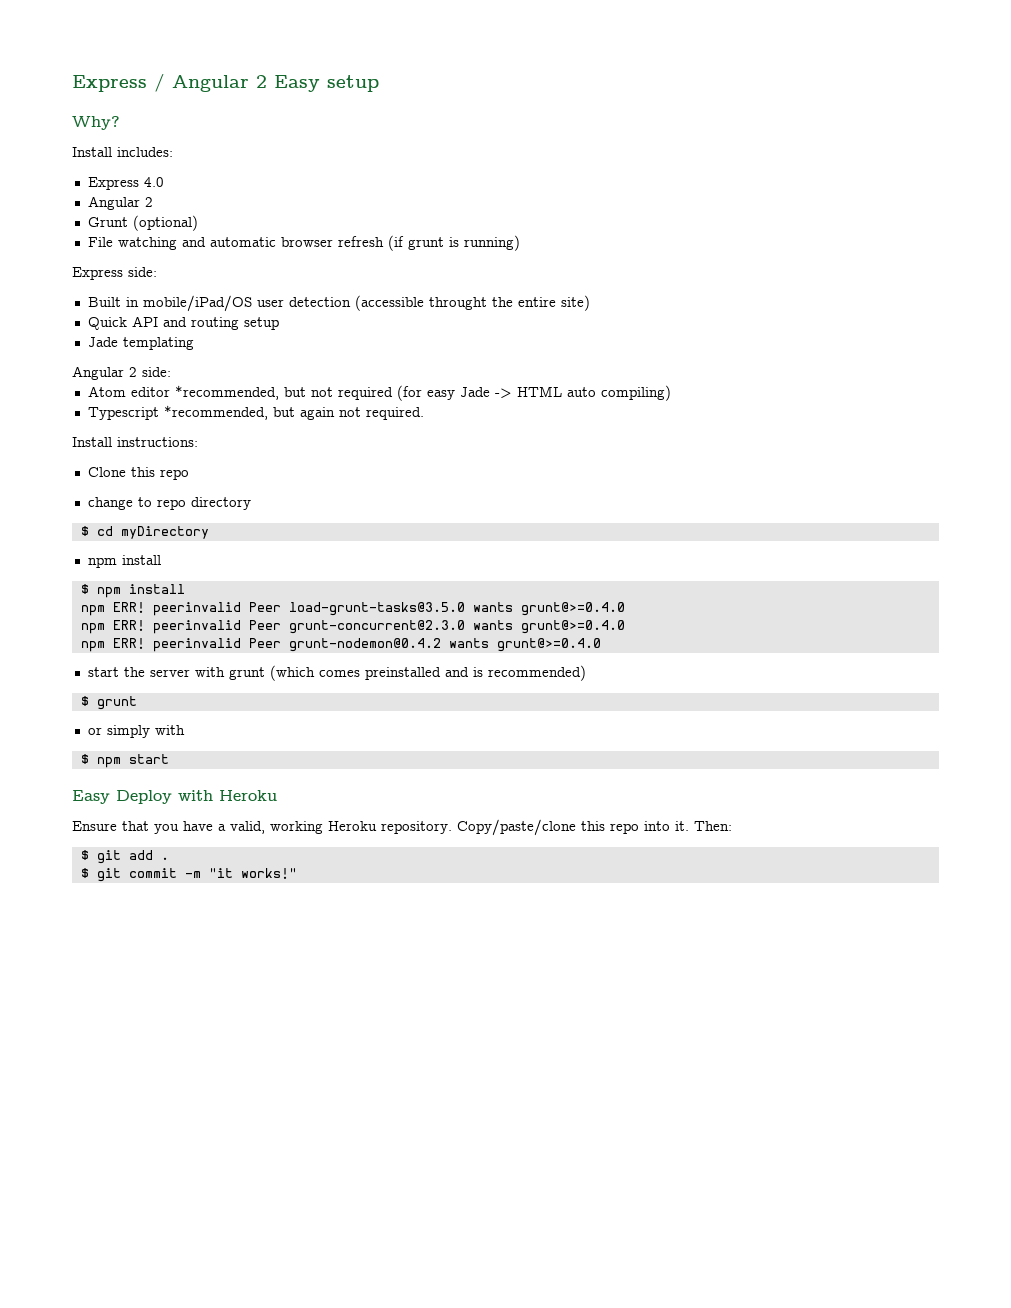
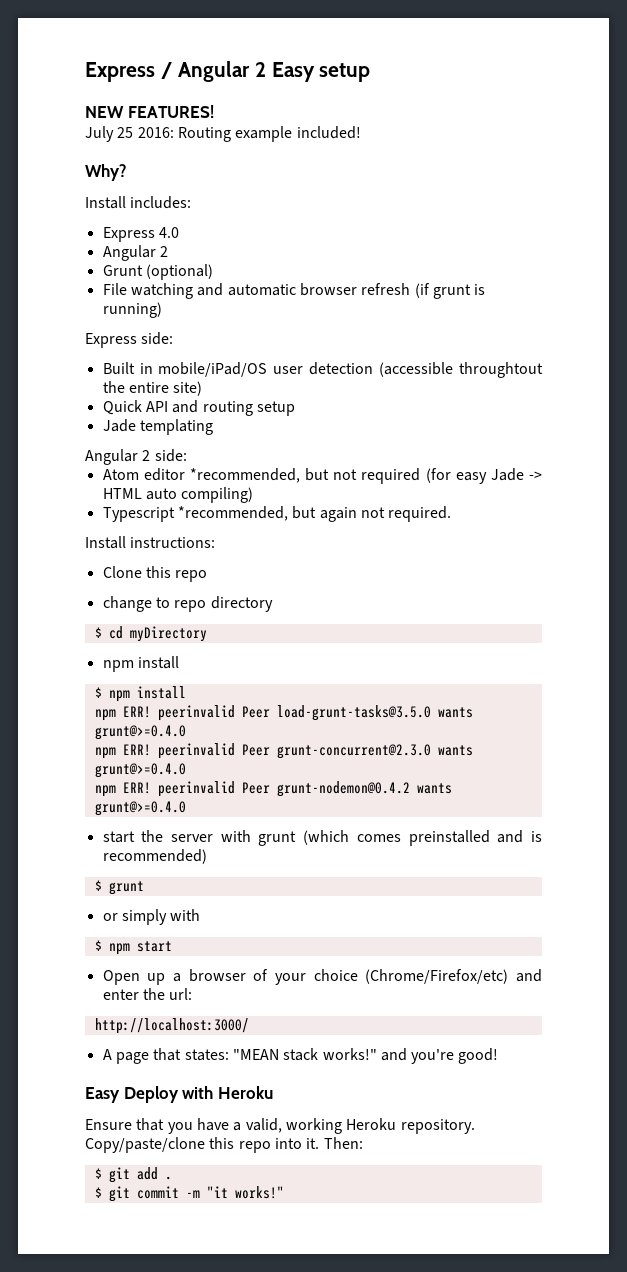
(379, 83) none -> [85,105,214,118] [85,126,361,142] // NEW FEATURES! // July 25 2016: Routing example included!
[428,297,487,310] throught -> [459,362,543,378] throughtout
(169, 759) none -> [102,969,542,985] [102,988,193,1000] [94,1018,249,1034] [102,1048,499,1064] // Open up a browser of your choice (Chrome/Firefox/etc) and enter the url: // http://localhost:3000/ // A page that states: "MEAN stack works!" and you're good!

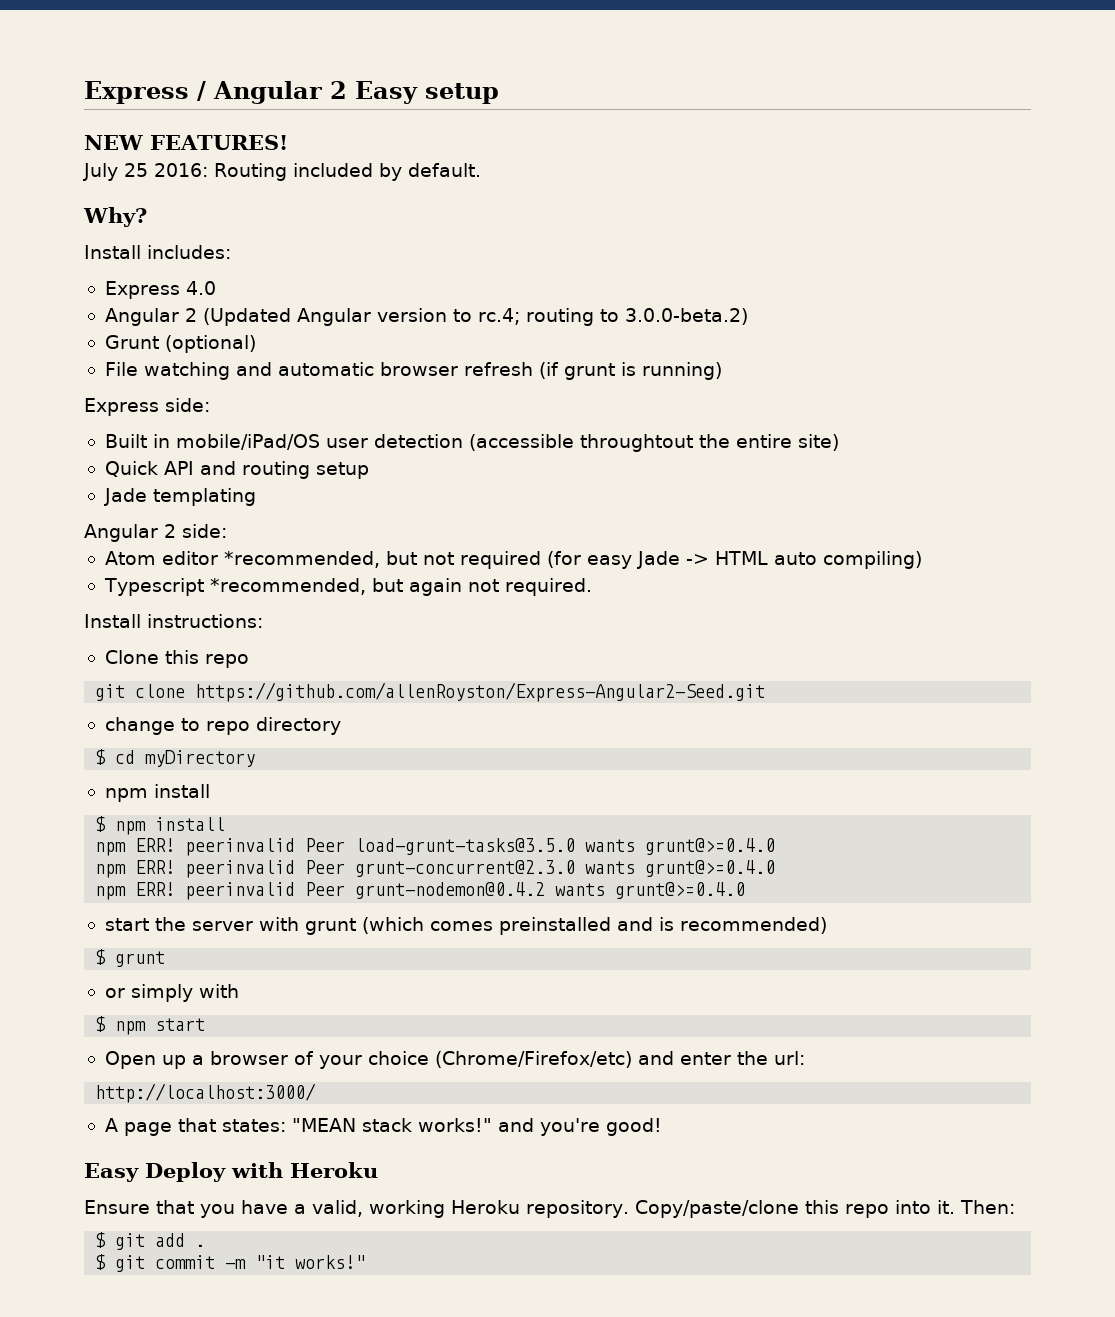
[235,126,361,142] example included! -> [292,163,481,181] included by default.
(168, 251) none -> [202,308,748,326] (Updated Angular version to rc.4; routing to 3.0.0-beta.2)
(208, 576) none -> [95,682,766,702] // git clone https://github.com/allenRoyston/Express-Angular2-Seed.git

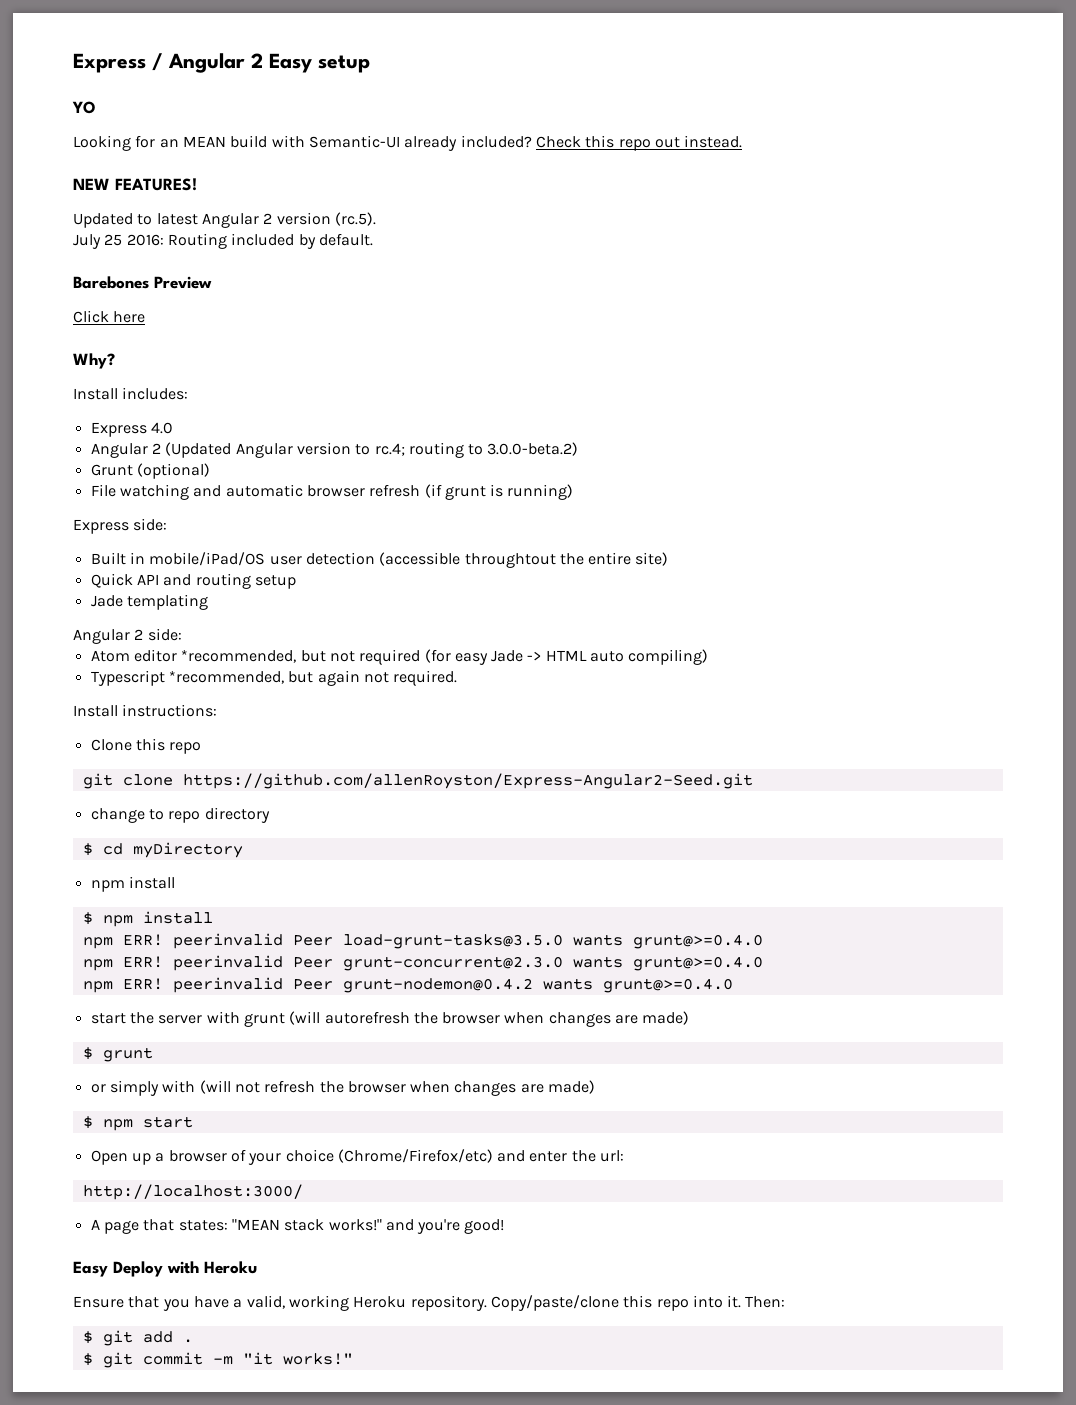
[84,135,288,150] NEW FEATURES! -> [72,101,96,114] [73,135,743,151] [73,178,197,191] [73,212,376,228] YO // Looking for an MEAN build with Semantic-UI already included? Check this repo out instead. // NEW FEATURES! // Updated to latest Angular 2 version (rc.5).
(481, 170) none -> [73,276,212,289] [73,310,146,323] // Barebones Preview // Click here
[361,917,827,935] (which comes preinstalled and is recommended) -> [289,1011,690,1027] (will autorefresh the browser when changes are made)
(239, 991) none -> [199,1080,596,1096] (will not refresh the browser when changes are made)

